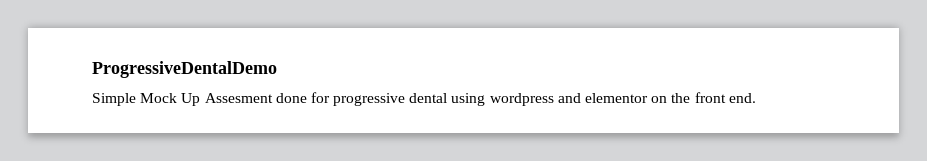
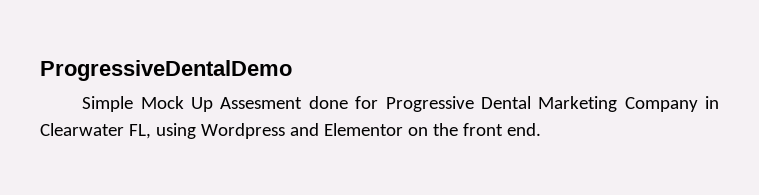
[333,93,649,106] progressive dental using wordpress and elementor -> [385,96,719,112] [40,123,403,139] Progressive Dental Marketing Company in Clearwater FL, using Wordpress and Elementor

